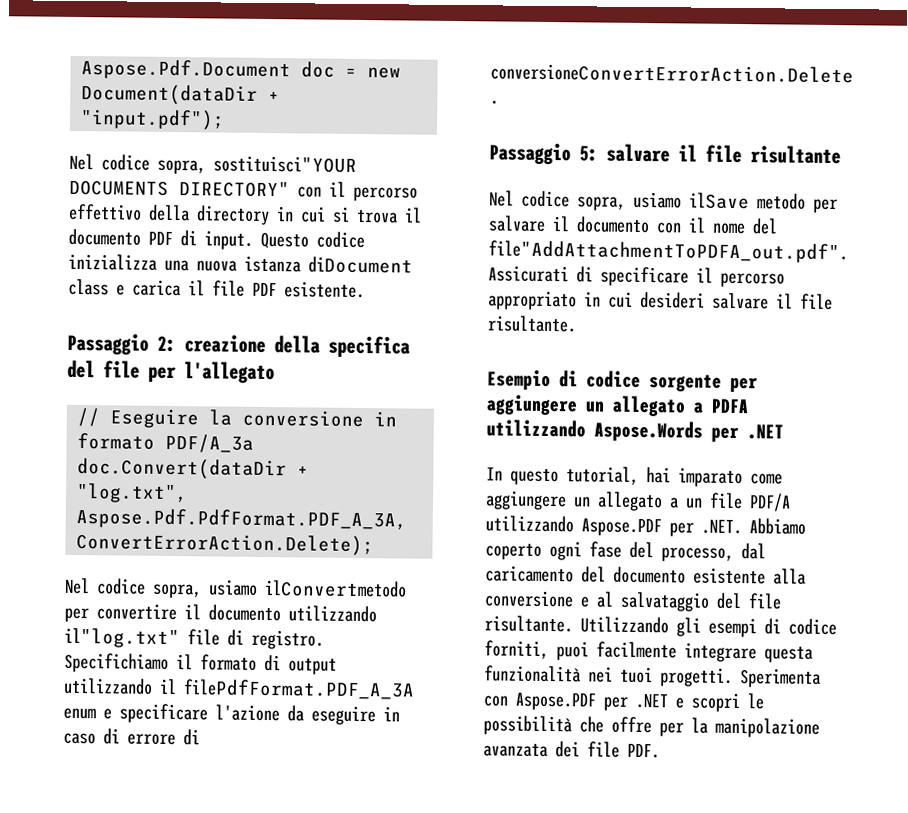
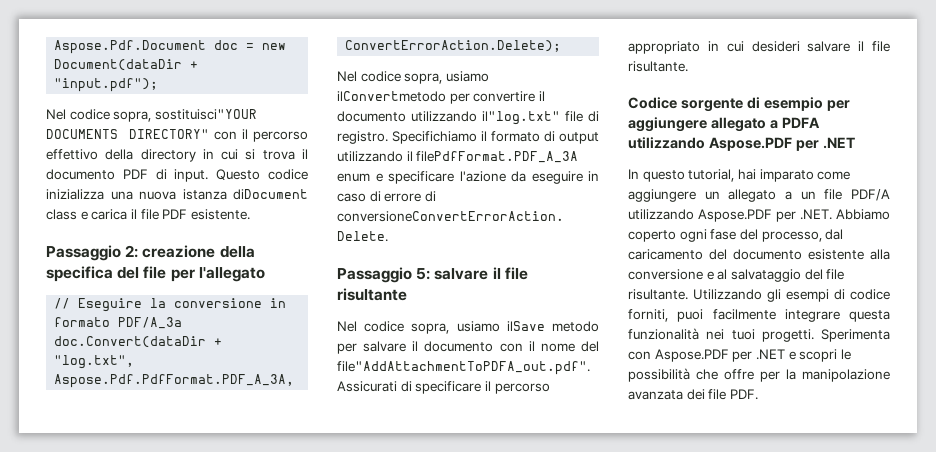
[487,369,722,392] Esempio di codice sorgente -> [628,97,823,112] Codice sorgente di esempio
[585,401,605,413] un -> (707, 124) none
[594,420,703,442] Aspose.Words -> [708,137,792,151] Aspose.PDF

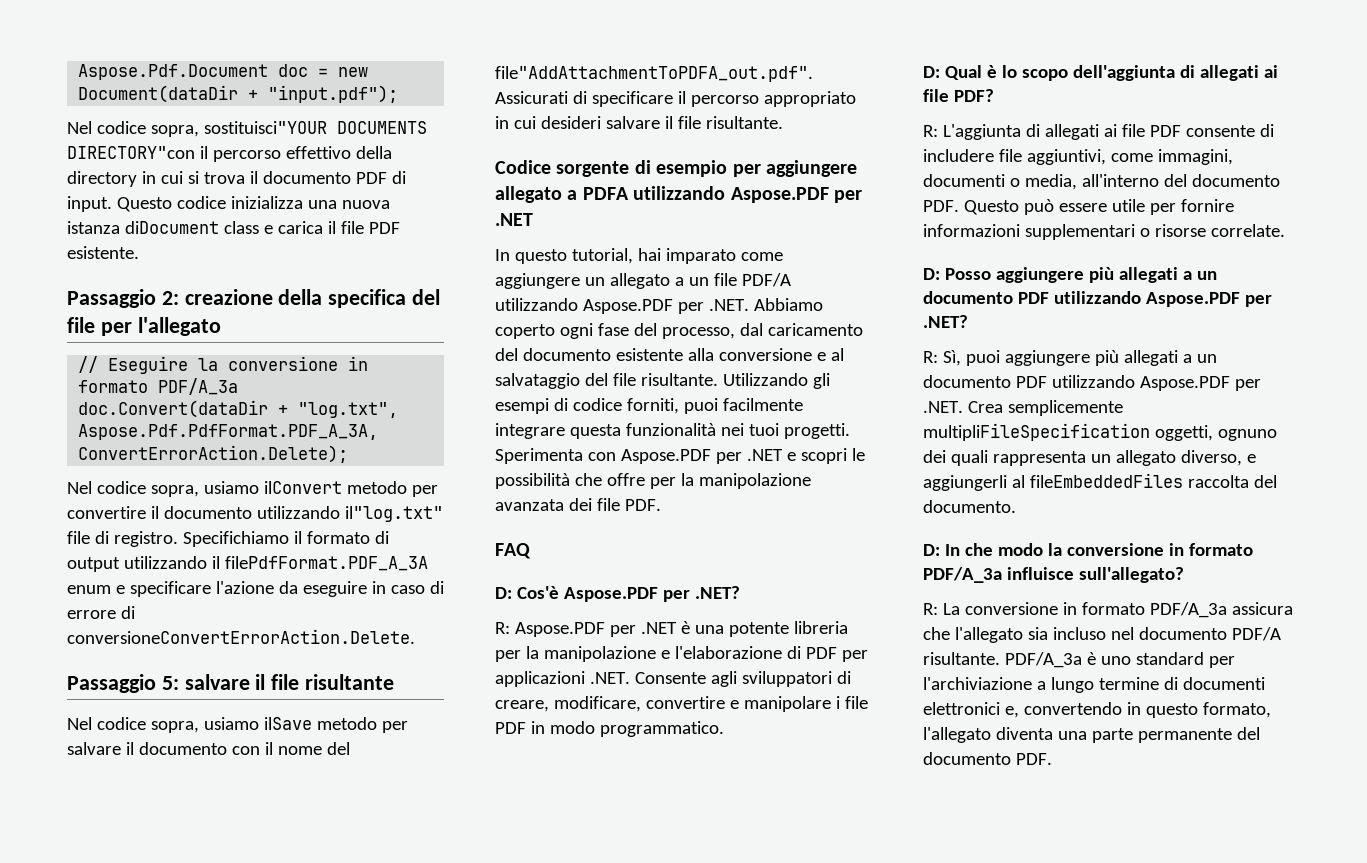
[128,129,237,140] DIRECTORY" con -> [67,146,195,159] DIRECTORY"con
[337,91,446,102] ilConvertmetodo -> [263,481,407,494] ilConvert metodo
(758, 394) none -> [495,543,531,559] [495,586,740,602] [495,621,848,637] [495,646,868,662] [495,671,851,687] [495,696,868,712] [495,721,724,737] [923,65,1278,81] [923,89,994,102] [923,124,1274,140] [923,149,1233,165] [923,174,1280,190] [923,199,1234,215] [923,224,1285,240] [923,267,1217,283] [923,291,1272,307] [923,315,968,328] [923,350,1217,366] [923,375,1261,391] [923,400,1123,416] [923,423,1277,441] [923,450,1256,466] [923,473,1277,491] [923,500,1016,513] [923,543,1253,556] [923,567,1184,583] [923,602,1293,618] [923,627,1281,643] [923,652,1235,668] [923,677,1265,693] [923,702,1271,718] [923,727,1260,743] [923,752,1052,765] // FAQ // D: Cos'è Aspose.PDF per .NET? // R: Aspose.PDF per .NET è una potente libreria per la manipolazione e l'elaborazione di PDF per applicazioni .NET. Consente agli sviluppatori di creare, modificare, convertire e manipolare i file PDF in modo programmatico. // D: Qual è lo scopo dell'aggiunta di allegati ai file PDF? // R: L'aggiunta di allegati ai file PDF consente di includere file aggiuntivi, come immagini, documenti o media, all'interno del documento PDF. Questo può essere utile per fornire informazioni supplementari o risorse correlate. // D: Posso aggiungere più allegati a un documento PDF utilizzando Aspose.PDF per .NET? // R: Sì, puoi aggiungere più allegati a un documento PDF utilizzando Aspose.PDF per .NET. Crea semplicemente multipliFileSpecification oggetti, ognuno dei quali rappresenta un allegato diverso, e aggiungerli al fileEmbeddedFiles raccolta del documento. // D: In che modo la conversione in formato PDF/A_3a influisce sull'allegato? // R: La conversione in formato PDF/A_3a assicura che l'allegato sia incluso nel documento PDF/A risultante. PDF/A_3a è uno standard per l'archiviazione a lungo termine di documenti elettronici e, convertendo in questo formato, l'allegato diventa una parte permanente del documento PDF.

